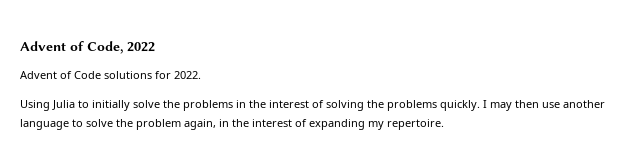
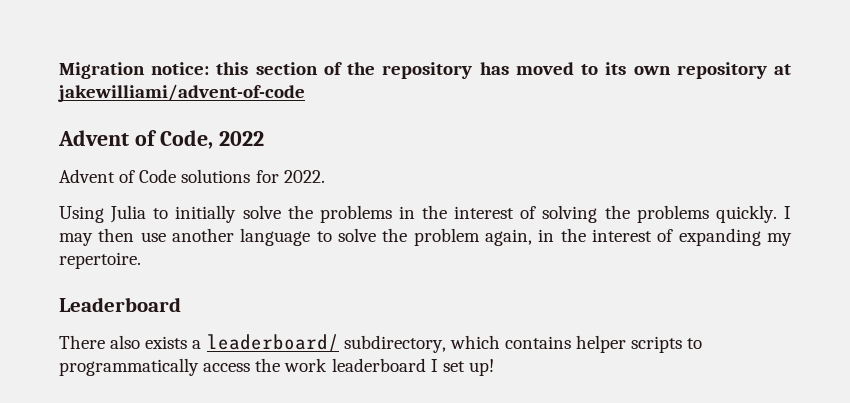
(20, 46) none -> [59,62,792,79] [58,84,305,102] Migration notice: this section of the repository has moved to its own repository at jakewilliami/advent-of-code //
(444, 124) none -> [59,297,181,312] [59,334,703,353] [59,358,494,376] // Leaderboard // There also exists a leaderboard/ subdirectory, which contains helper scripts to programmatically access the work leaderboard I set up!

